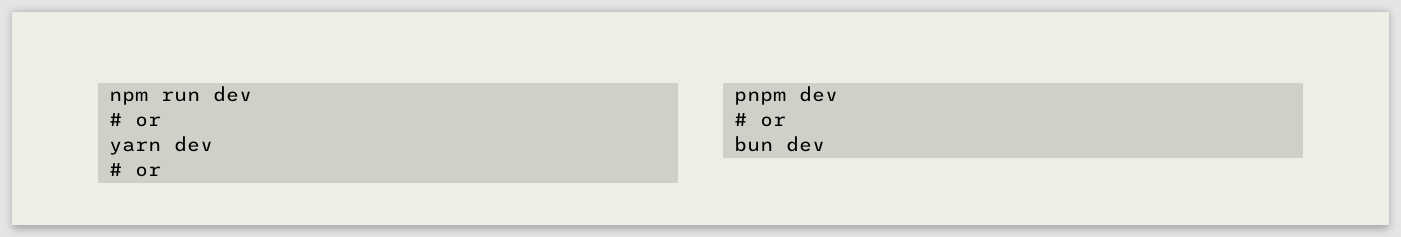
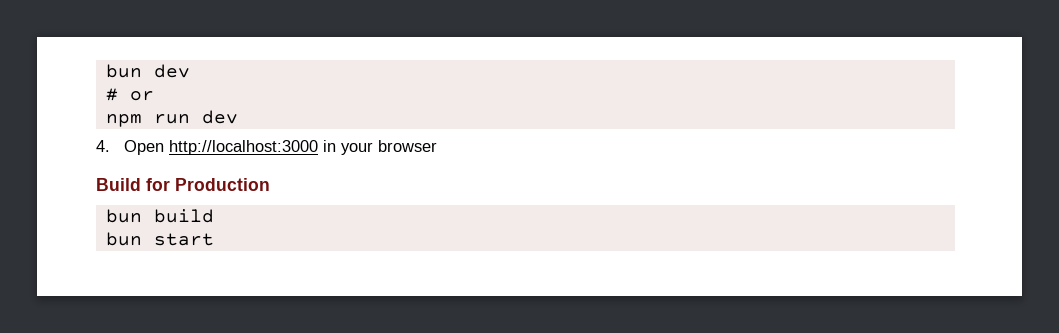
[109,86,253,105] [109,113,162,127] [109,136,214,155] [109,163,162,177] [734,86,839,105] [734,113,787,127] [734,136,826,152] npm run dev // # or // yarn dev // # or // pnpm dev // # or // bun dev -> [105,64,190,78] [105,88,154,101] [105,110,238,127] [96,140,437,155] [96,178,270,191] [105,209,214,223] [105,232,214,246] bun dev // # or // npm run dev // 4. Open http://localhost:3000 in your browser // Build for Production // bun build // bun start

